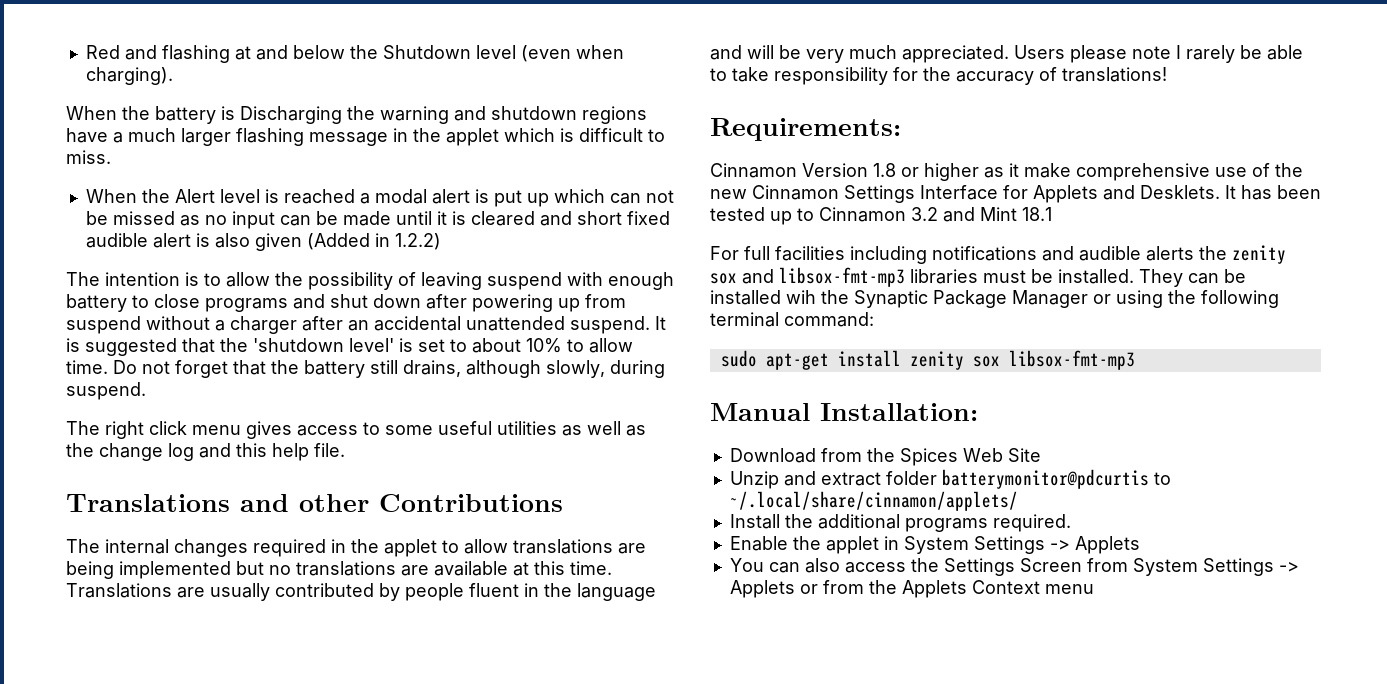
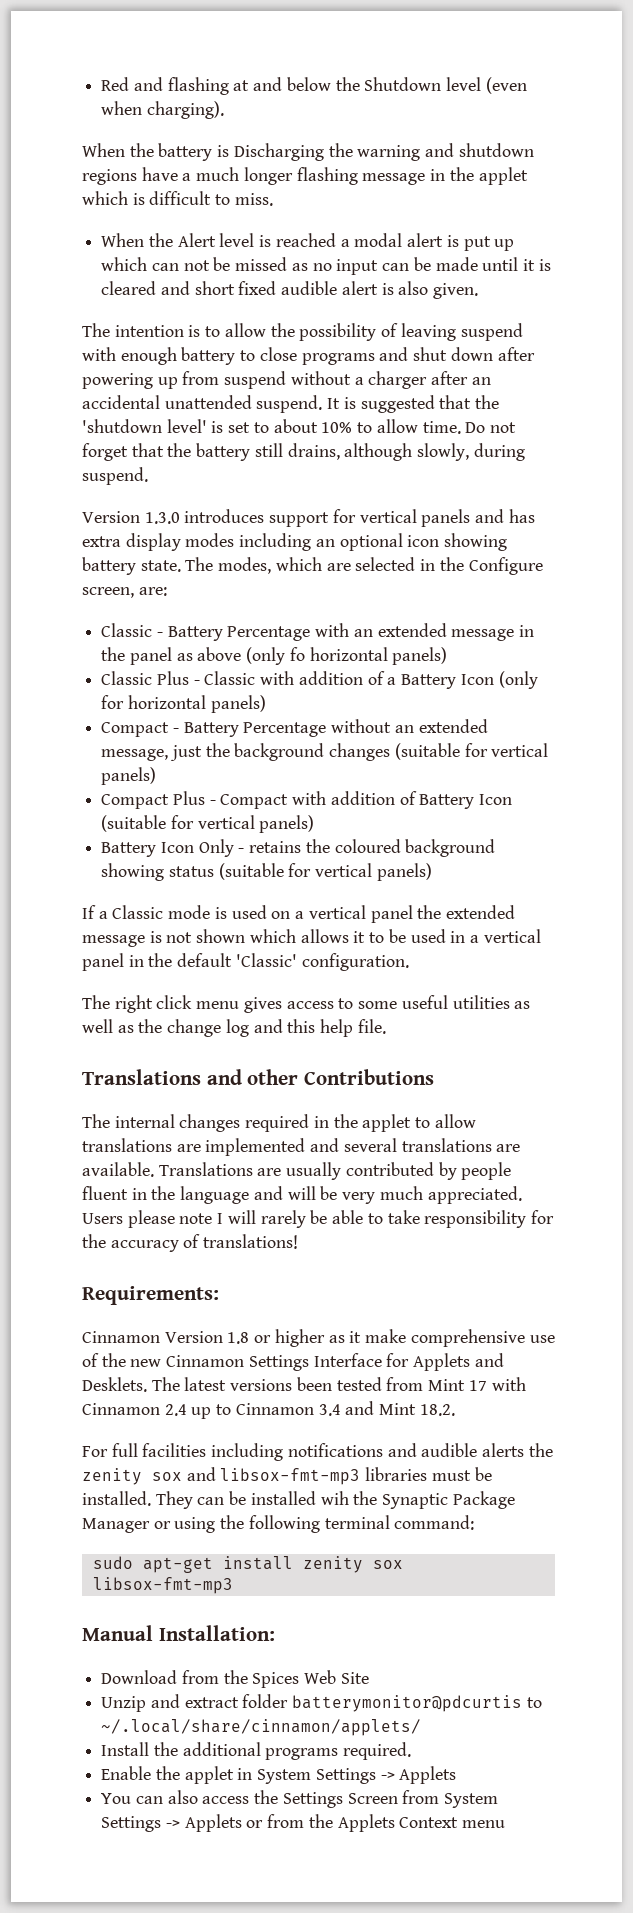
[181,128,231,146] larger -> [243,167,293,185] longer
[254,233,441,251] given (Added in 1.2.2) -> [433,283,479,299] given.
(146, 391) none -> [82,509,535,527] [82,533,508,551] [82,557,543,575] [82,587,167,598] [101,623,535,641] [101,647,448,665] [101,671,538,689] [101,695,266,713] [101,719,488,737] [101,743,549,761] [101,767,157,785] [101,791,513,809] [101,815,315,833] [101,839,496,857] [101,863,432,881] [82,905,515,923] [82,929,541,947] [82,953,409,971] // Version 1.3.0 introduces support for vertical panels and has extra display modes including an optional icon showing battery state. The modes, which are selected in the Configure screen, are: // Classic - Battery Percentage with an extended message in the panel as above (only fo horizontal panels) // Classic Plus - Classic with addition of a Battery Icon (only for horizontal panels) // Compact - Battery Percentage without an extended message, just the background changes (suitable for vertical panels) // Compact Plus - Compact with addition of Battery Icon (suitable for vertical panels) // Battery Icon Only - retains the coloured background showing status (suitable for vertical panels) // If a Classic mode is used on a vertical panel the extended message is not shown which allows it to be used in a vertical panel in the default 'Classic' configuration.
[66,561,612,579] being implemented but no translations are available at this time. -> [205,1138,521,1156] [82,1162,154,1177] implemented and several translations are available.
(1181, 52) none -> [227,1210,256,1224] will
[1225,185,1321,200] [710,207,765,221] It has been tested -> [151,1377,526,1391] [82,1403,187,1416] The latest versions been tested from Mint 17 with Cinnamon 2.4
[911,207,938,221] 3.2 -> [318,1404,341,1416] 3.4
[1022,207,1052,221] 18.1 -> [419,1404,455,1416] 18.2.

